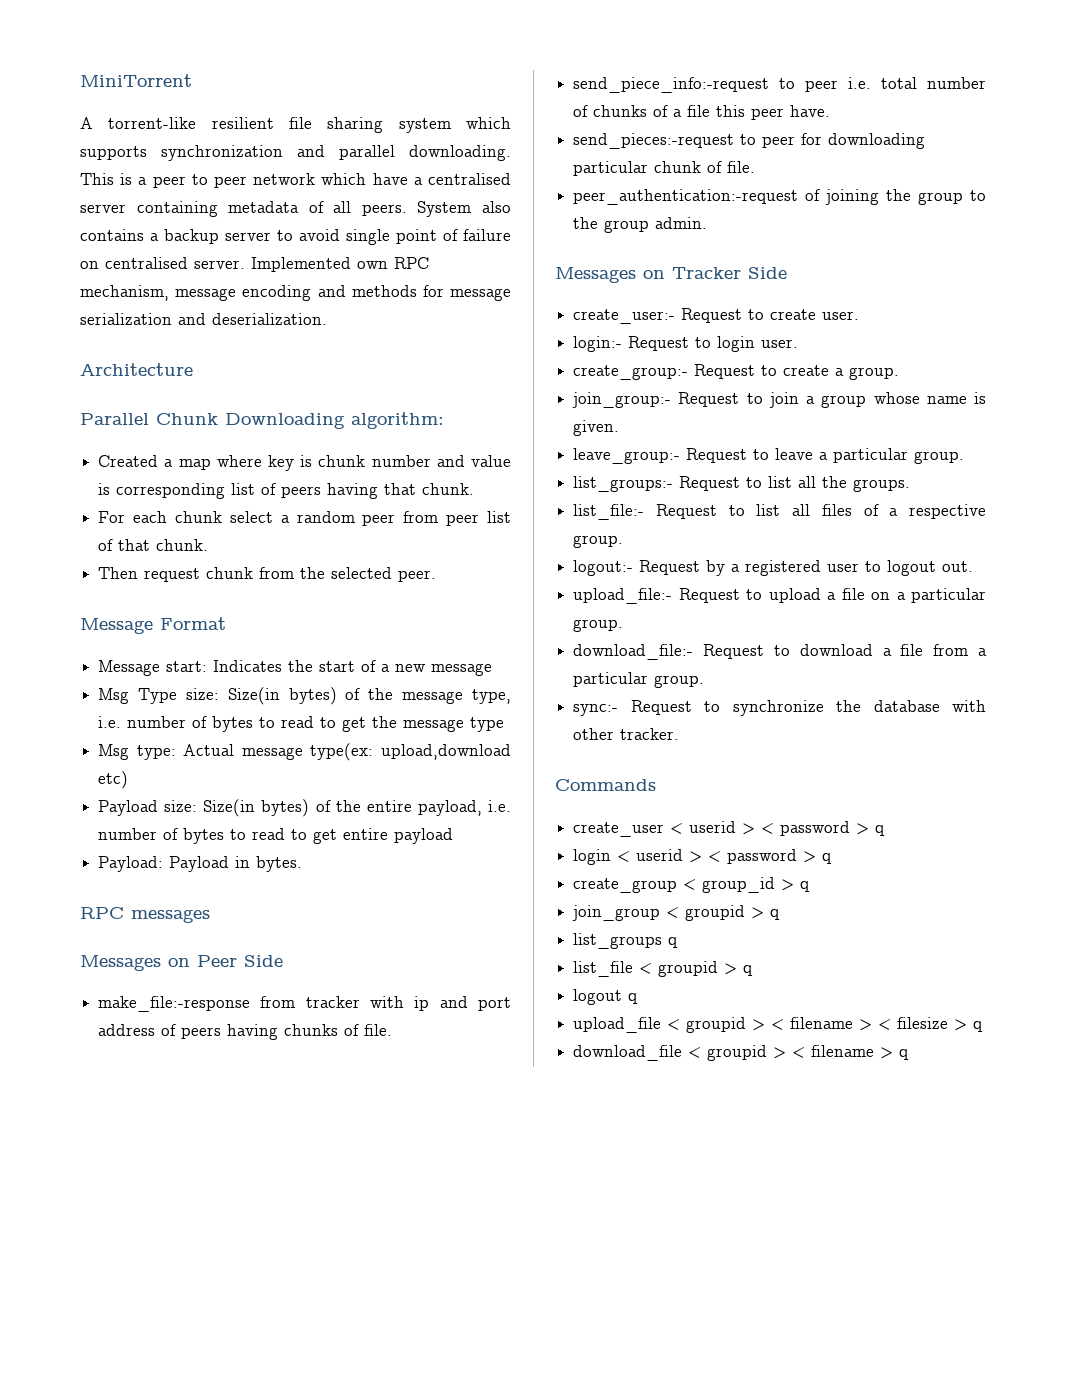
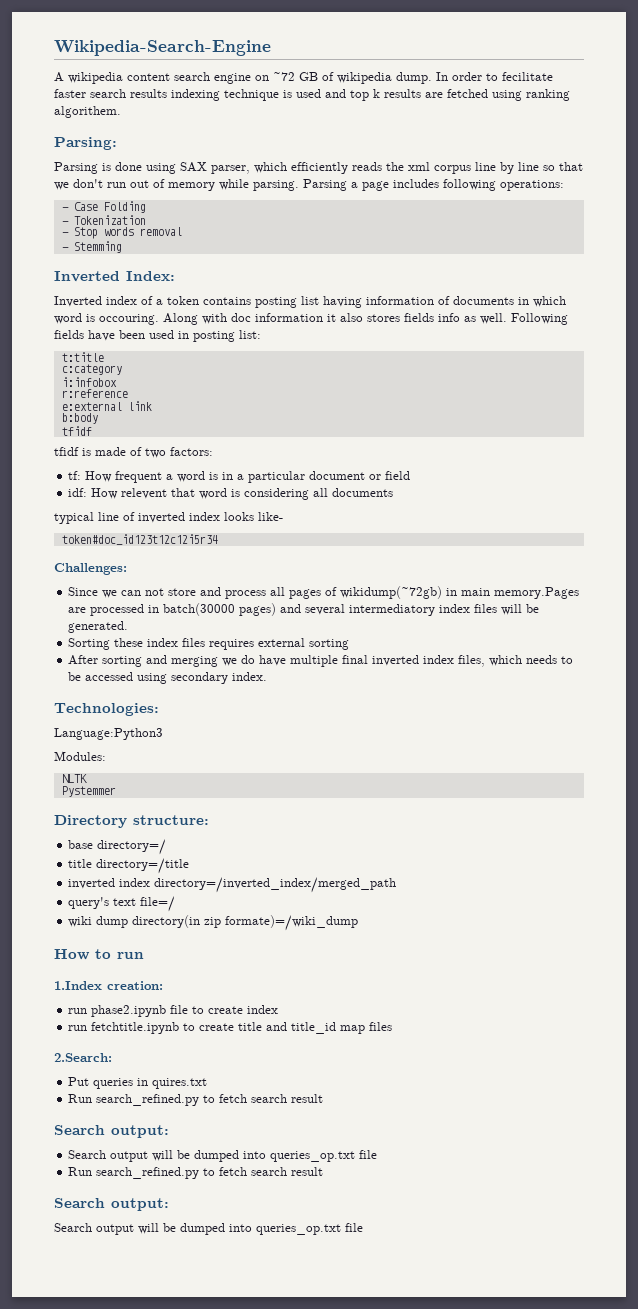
[80,74,192,87] MiniTorrent -> [54,40,271,56] Wikipedia-Search-Engine
[108,117,511,133] [80,145,511,161] [80,173,511,188] [80,201,511,217] [80,229,511,245] [80,257,429,272] [80,285,512,301] [80,313,327,325] [80,363,193,376] [80,412,444,429] [98,455,512,471] [98,483,475,499] [98,511,511,526] [98,539,209,551] [98,567,437,582] [80,617,226,634] [98,660,493,676] [98,687,511,705] [98,716,505,732] [98,743,511,761] [98,771,129,789] [98,799,511,817] [98,828,454,844] [98,856,303,872] [80,907,210,923] [80,955,283,971] [98,996,511,1012] [98,1024,393,1040] [573,77,987,93] [573,105,831,120] [573,133,926,149] [573,161,756,176] [573,189,987,205] [573,217,708,233] [555,267,787,283] [573,308,860,324] [573,336,799,352] [573,364,900,380] [572,392,986,408] [573,420,620,436] [573,448,965,464] [573,476,911,492] [573,504,986,520] [573,535,624,548] [573,560,974,576] [573,588,986,604] [573,619,624,632] [573,644,987,660] [573,672,705,688] [573,700,986,716] [573,728,680,740] [555,779,656,791] [573,821,886,837] [573,849,833,865] [573,877,811,893] [572,905,781,921] [573,933,679,949] [573,961,754,977] [573,989,639,1005] [573,1017,984,1033] [573,1045,910,1061] torrent-like resilient file sharing system which supports synchronization and parallel downloading. This is a peer to peer network which have a centralised server containing metadata of all peers. System also contains a backup server to avoid single point of failure on centralised server. Implemented own RPC mechanism, message encoding and methods for message serialization and deserialization. // Architecture // Parallel Chunk Downloading algorithm: // Created a map where key is chunk number and value is corresponding list of peers having that chunk. // For each chunk select a random peer from peer list of that chunk. // Then request chunk from the selected peer. // Message Format // Message start: Indicates the start of a new message // Msg Type size: Size(in bytes) of the message type, i.e. number of bytes to read to get the message type // Msg type: Actual message type(ex: upload,download etc) // Payload size: Size(in bytes) of the entire payload, i.e. number of bytes to read to get entire payload // Payload: Payload in bytes. // RPC messages // Messages on Peer Side // make_file:-response from tracker with ip and port address of peers having chunks of file. // send_piece_info:-request to peer i.e. total number of chunks of a file this peer have. // send_pieces:-request to peer for downloading particular chunk of file. // peer_authentication:-request of joining the group to the group admin. // Messages on Tracker Side // create_user:- Request to create user. // login:- Request to login user. // create_group:- Request to create a group. // join_group:- Request to join a group whose name is given. // leave_group:- Request to leave a particular group. // list_groups:- Request to list all the groups. // list_file:- Request to list all files of a respective group. // logout:- Request by a registered user to logout out. // upload_file:- Request to upload a file on a particular group. // download_file:- Request to download a file from a particular group. // sync:- Request to synchronize the database with other tracker. // Commands // create_user < userid > < password > q // login < userid > < password > q // create_group < group_id > q // join_group < groupid > q // list_groups q // list_file < groupid > q // logout q // upload_file < groupid > < filename > < filesize > q // download_file < groupid > < filename > q -> [68,72,553,84] [54,89,570,101] [54,106,121,118] [54,137,117,150] [54,162,583,174] [54,179,564,191] [61,201,146,213] [61,215,146,225] [61,227,182,239] [61,241,122,253] [54,271,175,282] [54,296,566,308] [54,313,568,325] [54,330,261,342] [61,352,104,362] [61,364,122,375] [61,377,117,387] [61,389,128,398] [61,401,152,411] [61,413,98,424] [61,426,92,436] [54,447,213,458] [68,471,411,483] [68,488,394,500] [54,512,283,524] [61,534,218,545] [54,563,127,575] [68,586,580,599] [68,603,540,616] [68,621,129,633] [68,638,350,650] [68,655,574,667] [68,672,268,684] [54,703,159,716] [54,728,163,740] [54,751,106,761] [61,774,87,783] [61,786,116,797] [54,815,209,828] [68,839,167,855] [68,858,190,874] [68,877,397,893] [68,896,176,912] [68,915,359,931] [54,949,144,960] [54,981,163,990] [68,1005,279,1017] [68,1022,393,1034] [54,1053,112,1062] [68,1077,208,1089] [68,1094,324,1106] [54,1125,169,1138] [68,1150,378,1162] [68,1167,324,1179] [54,1198,169,1211] [54,1223,363,1235] wikipedia content search engine on ~72 GB of wikipedia dump. In order to fecilitate faster search results indexing technique is used and top k results are fetched using ranking algorithem. // Parsing: // Parsing is done using SAX parser, which efficiently reads the xml corpus line by line so that we don't run out of memory while parsing. Parsing a page includes following operations: // - Case Folding // - Tokenization // - Stop words removal // - Stemming // Inverted Index: // Inverted index of a token contains posting list having information of documents in which word is occouring. Along with doc information it also stores fields info as well. Following fields have been used in posting list: // t:title // c:category // i:infobox // r:reference // e:external link // b:body // tfidf // tfidf is made of two factors: // tf: How frequent a word is in a particular document or field // idf: How relevent that word is considering all documents // typical line of inverted index looks like- // token#doc_id123t12c12i5r34 // Challenges: // Since we can not store and process all pages of wikidump(~72gb) in main memory.Pages are processed in batch(30000 pages) and several intermediatory index files will be generated. // Sorting these index files requires external sorting // After sorting and merging we do have multiple final inverted index files, which needs to be accessed using secondary index. // Technologies: // Language:Python3 // Modules: // NLTK // Pystemmer // Directory structure: // base directory=/ // title directory=/title // inverted index directory=/inverted_index/merged_path // query's text file=/ // wiki dump directory(in zip formate)=/wiki_dump // How to run // 1.Index creation: // run phase2.ipynb file to create index // run fetchtitle.ipynb to create title and title_id map files // 2.Search: // Put queries in quires.txt // Run search_refined.py to fetch search result // Search output: // Search output will be dumped into queries_op.txt file // Run search_refined.py to fetch search result // Search output: // Search output will be dumped into queries_op.txt file

